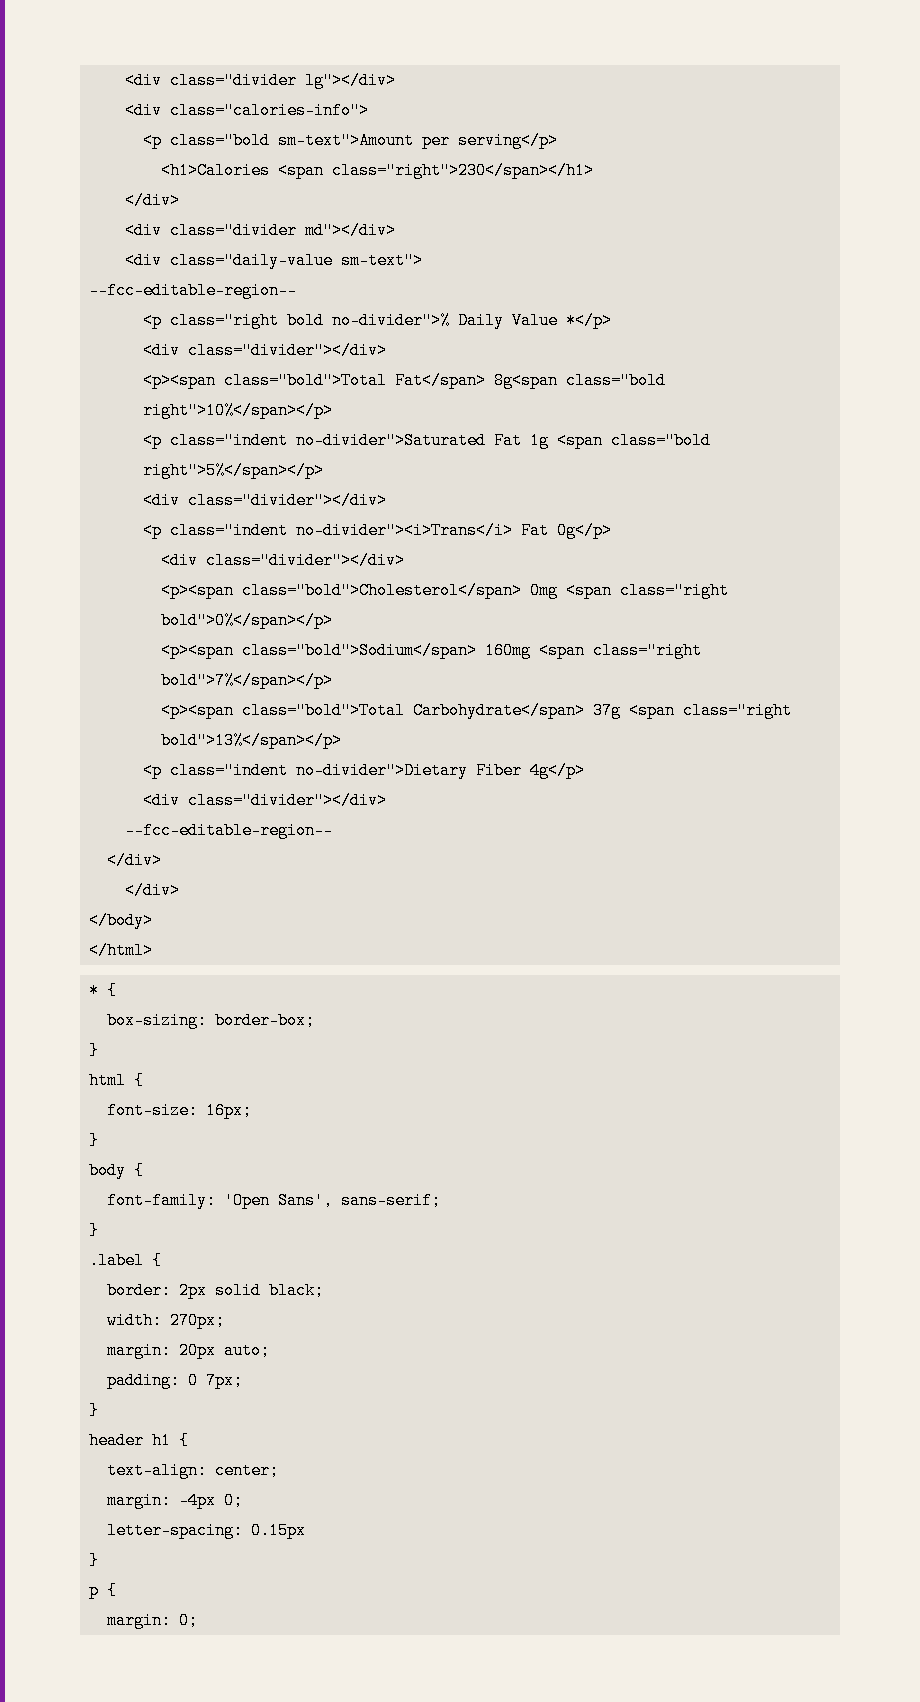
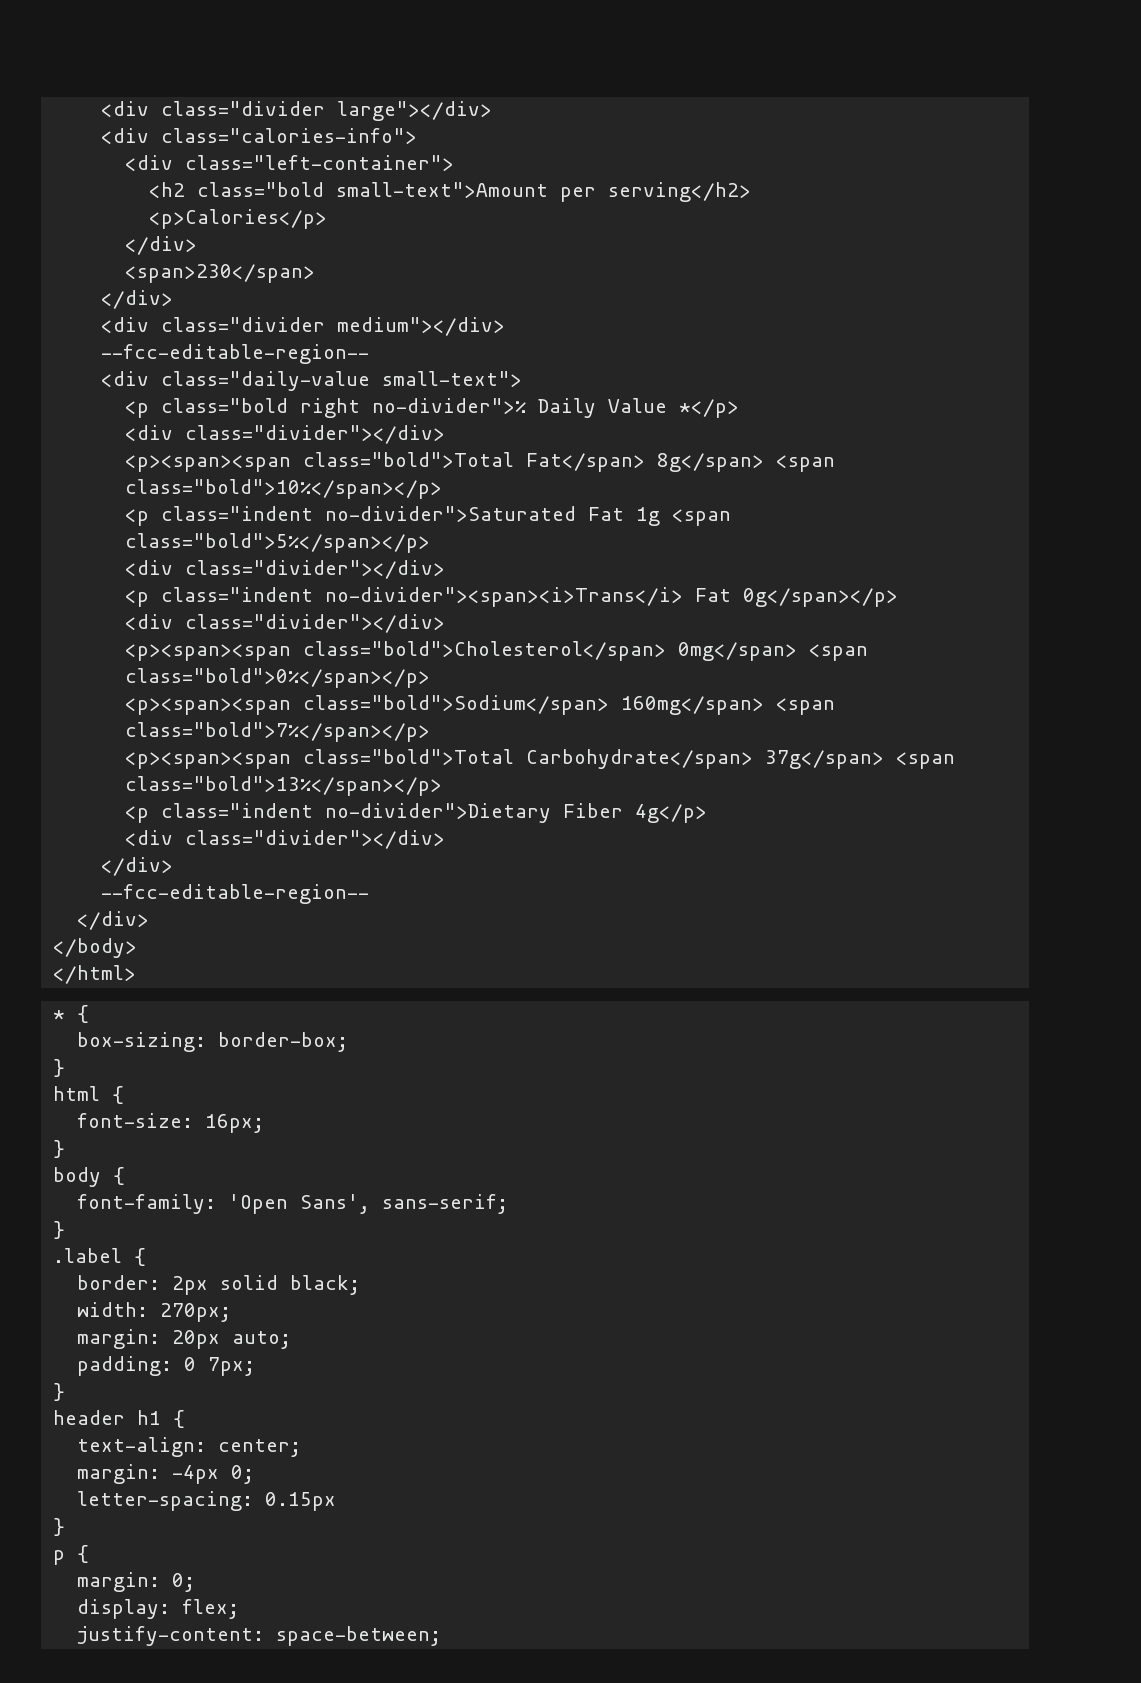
[125,72,396,89] <div class="divider lg"></div> -> [101,101,493,121] <div class="divider large"></div>
[143,132,558,149] [161,162,594,179] <p class="bold sm-text">Amount per serving</p> // <h1>Calories <span class="right">230</span></h1> -> [125,155,455,171] [149,182,752,202] [149,209,328,229] [125,236,198,255] [125,264,316,283] <div class="left-container"> // <h2 class="bold small-text">Amount per serving</h2> // <p>Calories</p> // </div> // <span>230</span>
[305,222,396,239] md"></div> -> [337,317,506,336] [101,344,370,364] medium"></div> // --fcc-editable-region--
[341,252,423,269] [89,282,297,299] [143,312,324,329] sm-text"> // --fcc-editable-region-- // <p class="right bold -> [382,371,523,387] [125,398,361,418] small-text"> // <p class="bold right
[143,372,216,389] <p><span -> [125,455,292,472] <p><span><span
[494,372,666,389] [143,402,333,419] 8g<span class="bold right">10%</span></p> -> [657,453,836,472] [125,479,443,499] 8g</span> <span class="bold">10%</span></p>
[611,432,711,449] [143,462,324,479] class="bold right">5%</span></p> -> [125,533,431,553] class="bold">5%</span></p>
[296,522,612,539] [161,552,405,569] [161,582,729,599] [161,612,333,629] [161,642,702,659] [161,672,333,689] [161,702,792,719] [161,732,342,749] no-divider"><i>Trans</i> Fat 0g</p> // <div class="divider"></div> // <p><span class="bold">Cholesterol</span> 0mg <span class="right bold">0%</span></p> // <p><span class="bold">Sodium</span> 160mg <span class="right bold">7%</span></p> // <p><span class="bold">Total Carbohydrate</span> 37g <span class="right bold">13%</span></p> -> [325,587,899,607] [125,614,446,633] [125,641,869,661] [125,668,431,688] [125,695,836,715] [125,722,431,742] [125,749,956,769] [125,776,443,796] no-divider"><span><i>Trans</i> Fat 0g</span></p> // <div class="divider"></div> // <p><span><span class="bold">Cholesterol</span> 0mg</span> <span class="bold">0%</span></p> // <p><span><span class="bold">Sodium</span> 160mg</span> <span class="bold">7%</span></p> // <p><span><span class="bold">Total Carbohydrate</span> 37g</span> <span class="bold">13%</span></p>
(387, 800) none -> [101,857,174,876] // </div>
[125,882,180,899] // </div> -> (150, 920) none
(198, 1620) none -> [77,1599,240,1619] [77,1626,442,1646] // display: flex; // justify-content: space-between;

